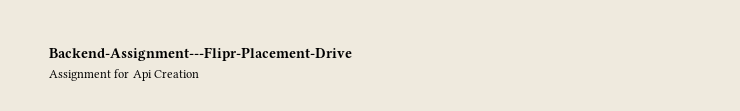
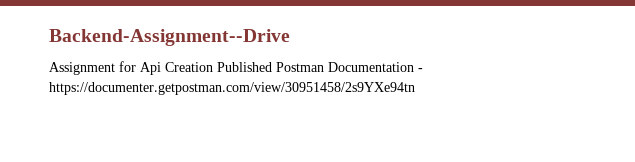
[49,47,352,61] Backend-Assignment---Flipr-Placement-Drive -> [49,29,290,46] Backend-Assignment--Drive
(200, 74) none -> [217,62,423,72] [49,82,415,95] Published Postman Documentation - https://documenter.getpostman.com/view/30951458/2s9YXe94tn

